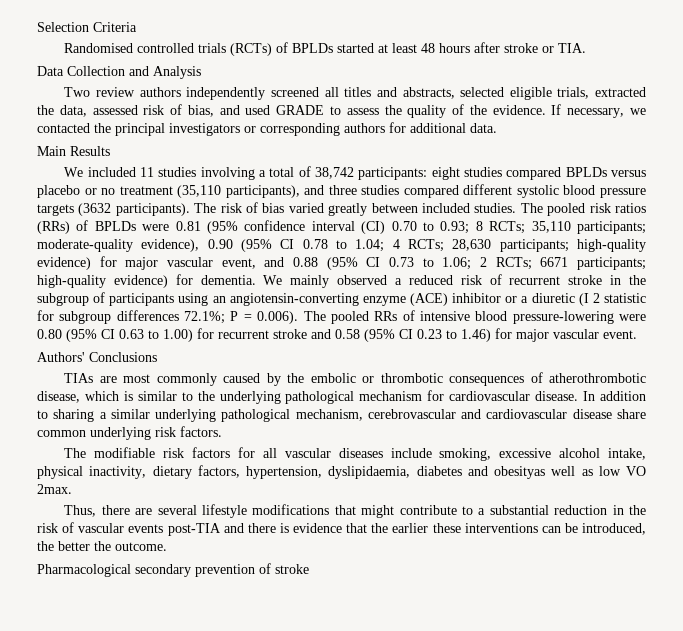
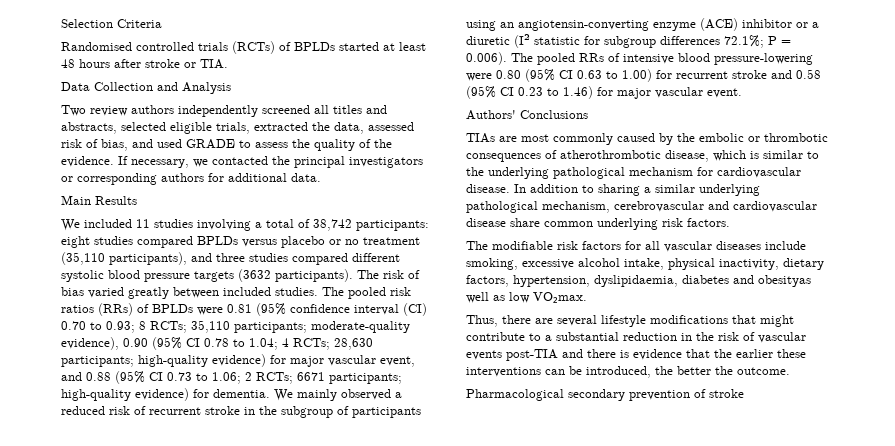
[578,293,600,306] (I 2 -> [514,34,530,48] (I²
[626,466,646,476] [37,484,72,494] VO 2max. -> [533,292,587,303] VO₂max.

